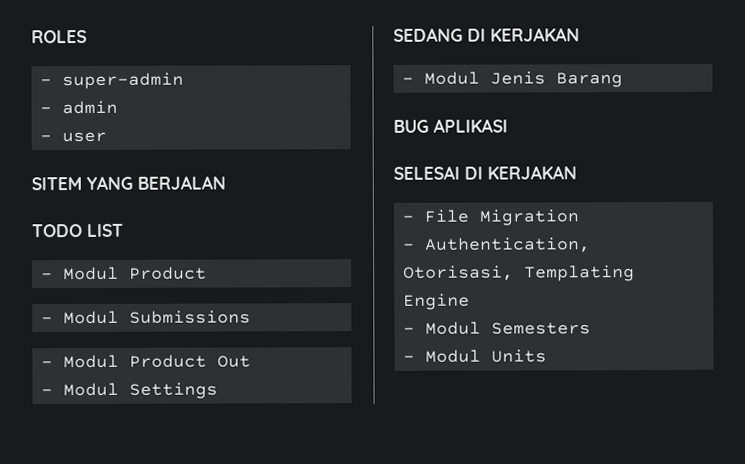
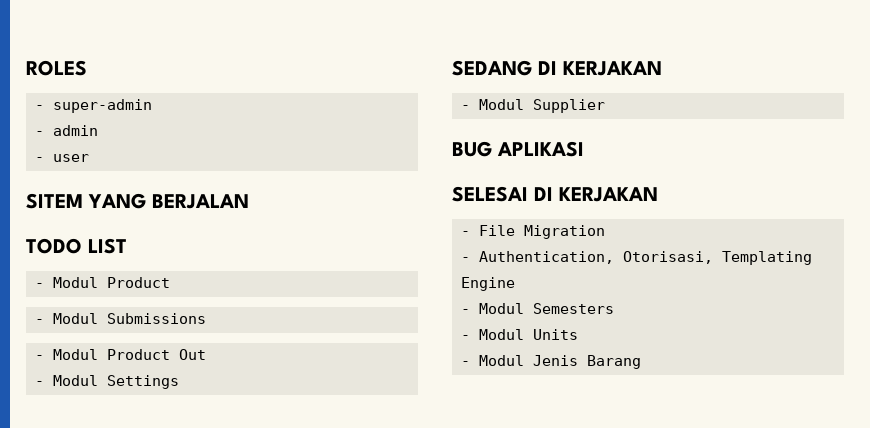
[490,71,623,88] Jenis Barang -> [533,99,605,113] Supplier
(547, 356) none -> [461,355,641,369] // - Modul Jenis Barang

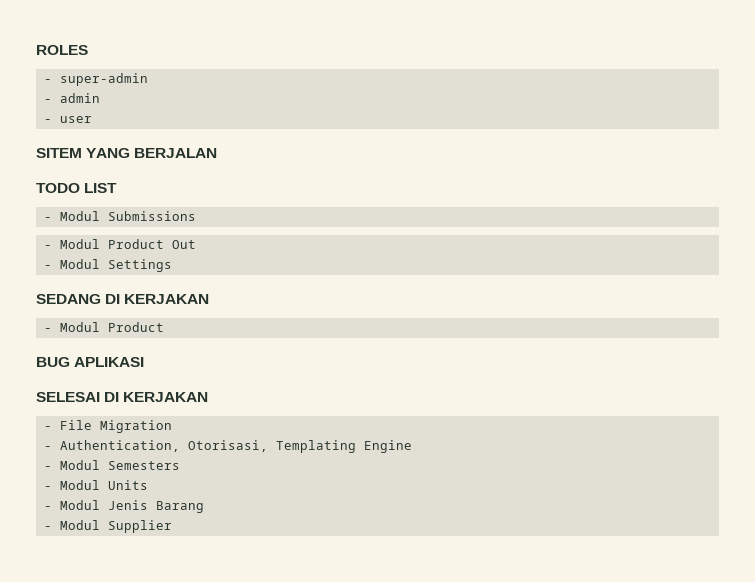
[35,277,170,288] // - Modul Product -> (118, 188) none
[533,99,605,113] Supplier -> [108,322,165,332] Product
(641, 362) none -> [44,520,173,533] // - Modul Supplier

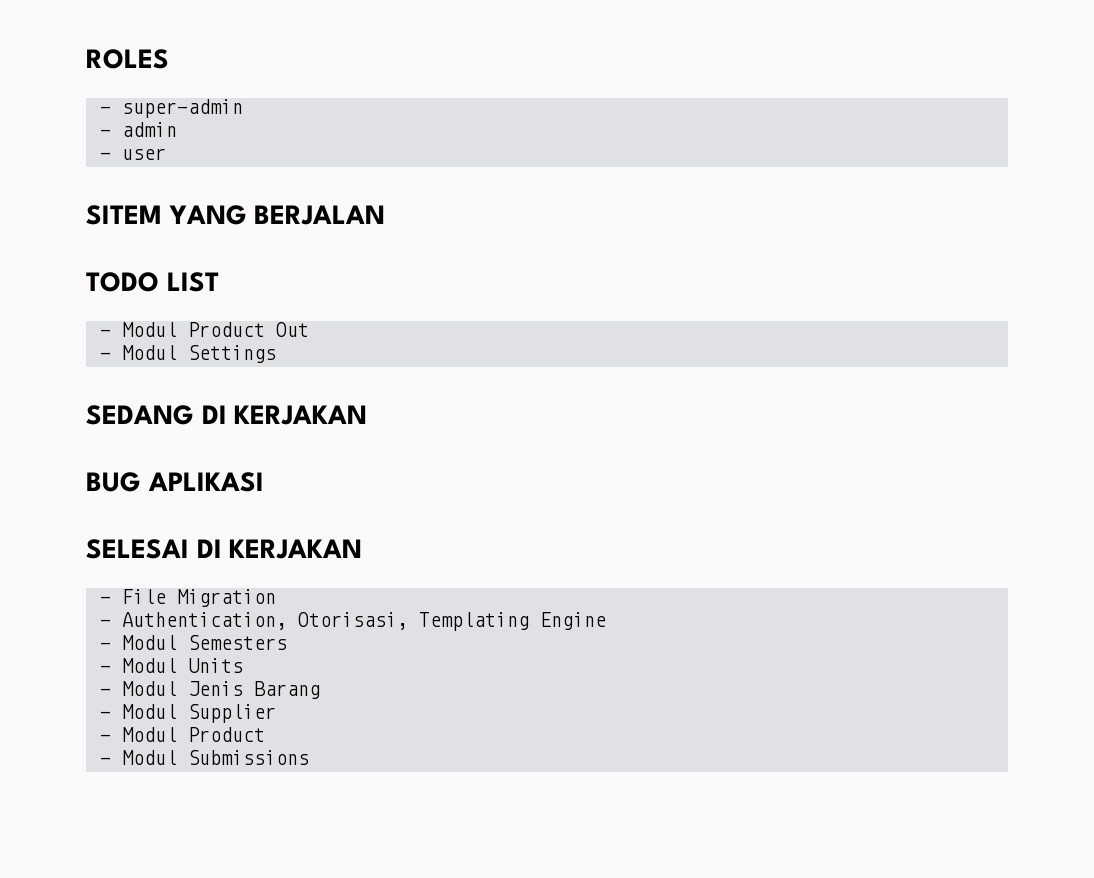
[44,211,197,221] // - Modul Submissions -> (219, 282) none
[44,322,165,332] // - Modul Product -> (368, 415) none
(173, 526) none -> [99,727,265,742] [99,750,309,765] // - Modul Product // - Modul Submissions

